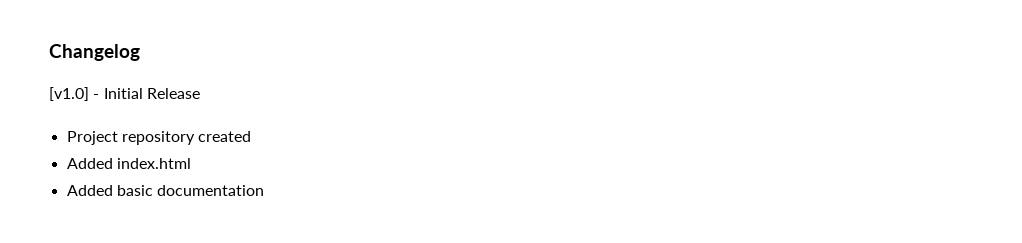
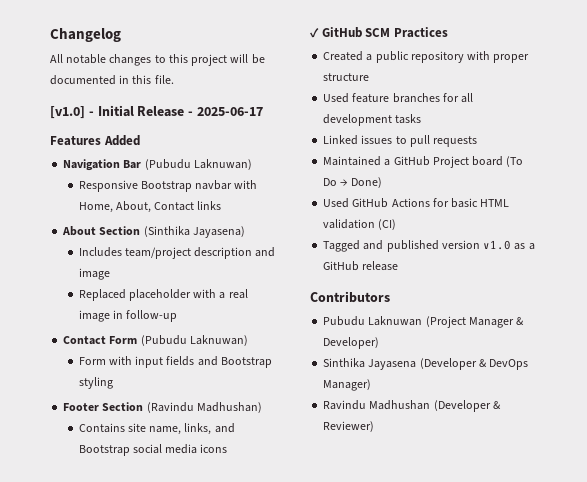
[49,87,200,101] [66,131,252,145] [66,158,191,169] [66,185,265,196] [v1.0] - Initial Release // Project repository created // Added index.html // Added basic documentation -> [50,54,265,66] [50,75,174,85] [50,105,263,119] [50,135,140,146] [63,159,252,171] [78,180,258,192] [78,201,222,213] [62,226,245,238] [78,247,276,259] [78,268,110,280] [78,289,248,301] [78,310,178,322] [63,335,248,346] [78,356,272,368] [78,377,113,389] [63,402,262,413] [78,423,235,435] [78,444,228,456] [310,27,448,38] [323,51,530,63] [323,73,370,81] [323,93,474,103] [323,114,422,126] [323,135,478,147] [323,156,524,168] [323,177,382,188] [323,198,510,208] [323,219,397,230] [323,240,535,252] [323,261,399,271] [310,291,390,303] [323,316,525,328] [323,337,380,349] [323,358,529,370] [323,379,372,391] [323,400,501,412] [323,421,375,432] All notable changes to this project will be documented in this file. // [v1.0] - Initial Release - 2025-06-17 // Features Added // Navigation Bar (Pubudu Laknuwan) // Responsive Bootstrap navbar with Home, About, Contact links // About Section (Sinthika Jayasena) // Includes team/project description and image // Replaced placeholder with a real image in follow-up // Contact Form (Pubudu Laknuwan) // Form with input fields and Bootstrap styling // Footer Section (Ravindu Madhushan) // Contains site name, links, and Bootstrap social media icons // ✓ GitHub SCM Practices // Created a public repository with proper structure // Used feature branches for all development tasks // Linked issues to pull requests // Maintained a GitHub Project board (To Do → Done) // Used GitHub Actions for basic HTML validation (CI) // Tagged and published version v1.0 as a GitHub release // Contributors // Pubudu Laknuwan (Project Manager & Developer) // Sinthika Jayasena (Developer & DevOps Manager) // Ravindu Madhushan (Developer & Reviewer)

